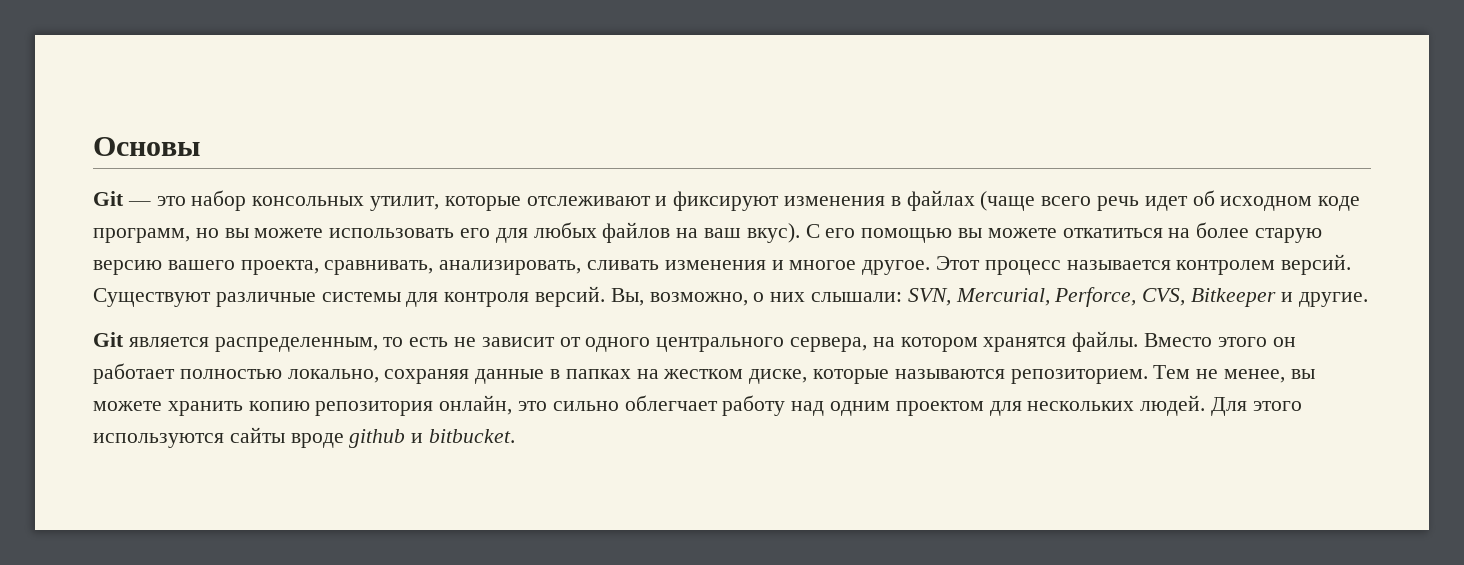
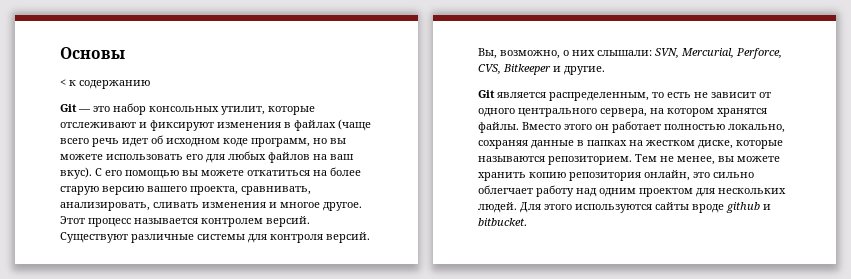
(200, 146) none -> [60,79,150,89] // < к содержанию

